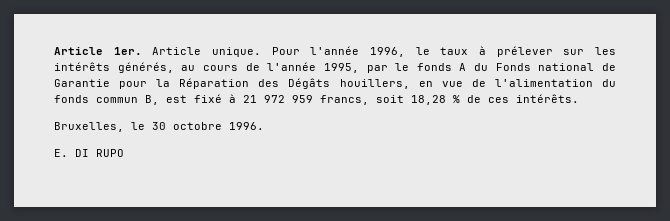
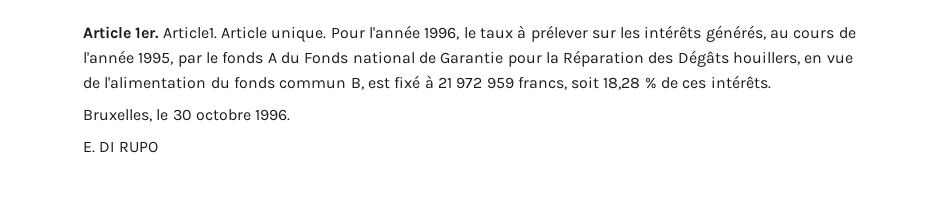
(142, 51) none -> [162,26,217,39] Article1.

